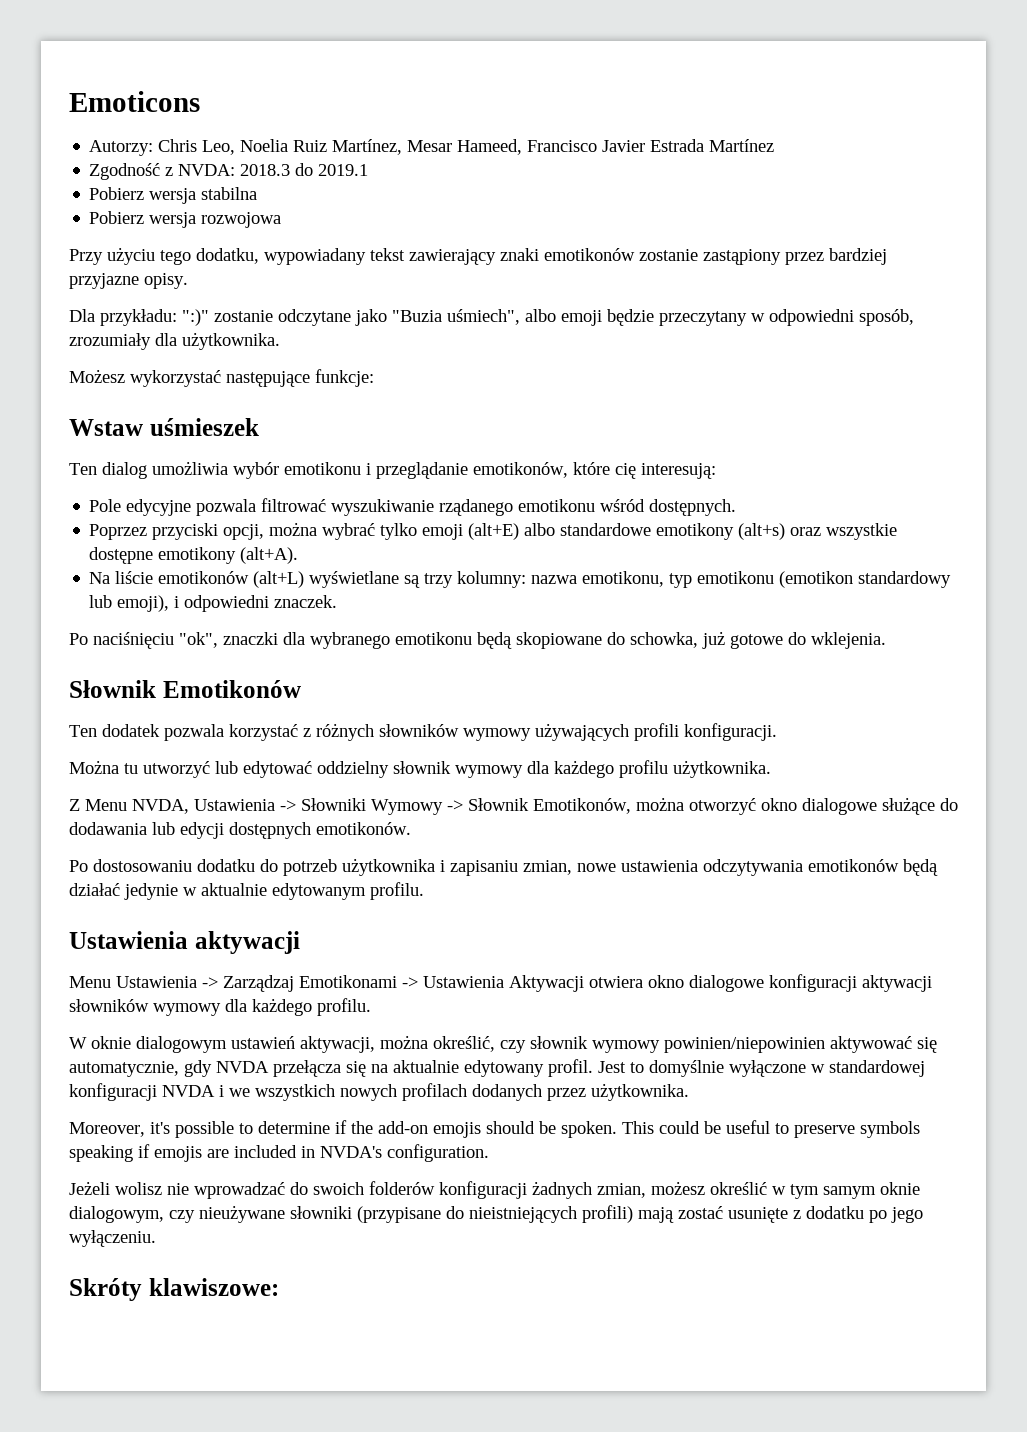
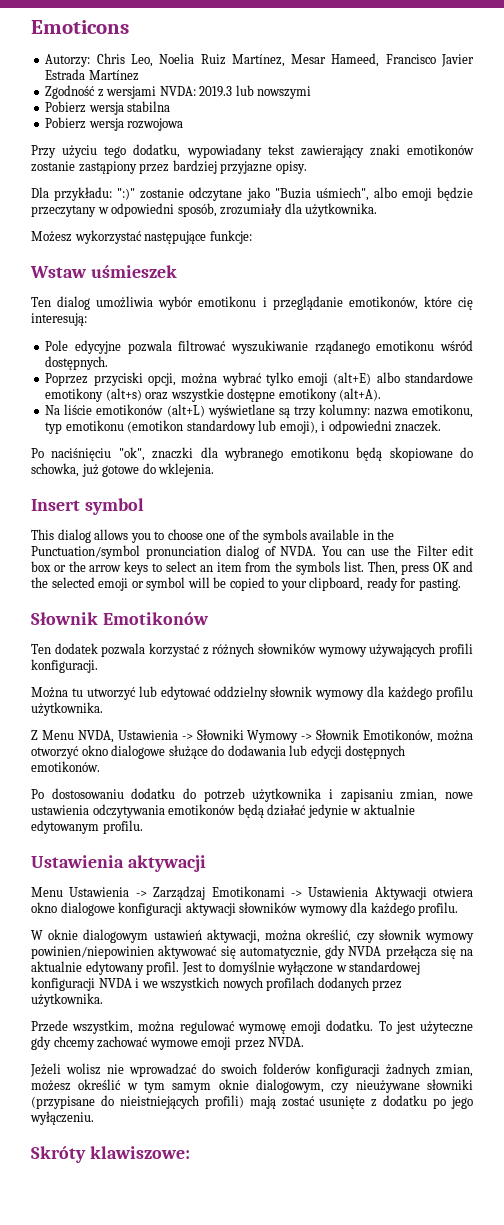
[178,163,369,176] NVDA: 2018.3 do 2019.1 -> [106,85,312,99] wersjami NVDA: 2019.3 lub nowszymi
(886, 640) none -> [31,498,144,515] [31,529,395,543] [31,545,474,559] [31,561,473,575] [31,577,461,591] // Insert symbol // This dialog allows you to choose one of the symbols available in the Punctuation/symbol pronunciation dialog of NVDA. You can use the Filter edit box or the arrow keys to select an item from the symbols list. Then, press OK and the selected emoji or symbol will be copied to your clipboard, ready for pasting.
[69,1120,920,1138] [69,1144,489,1162] Moreover, it's possible to determine if the add-on emojis should be spoken. This could be useful to preserve symbols speaking if emojis are included in NVDA's configuration. -> [31,1020,474,1034] [31,1036,305,1050] Przede wszystkim, można regulować wymowę emoji dodatku. To jest użyteczne gdy chcemy zachować wymowe emoji przez NVDA.

